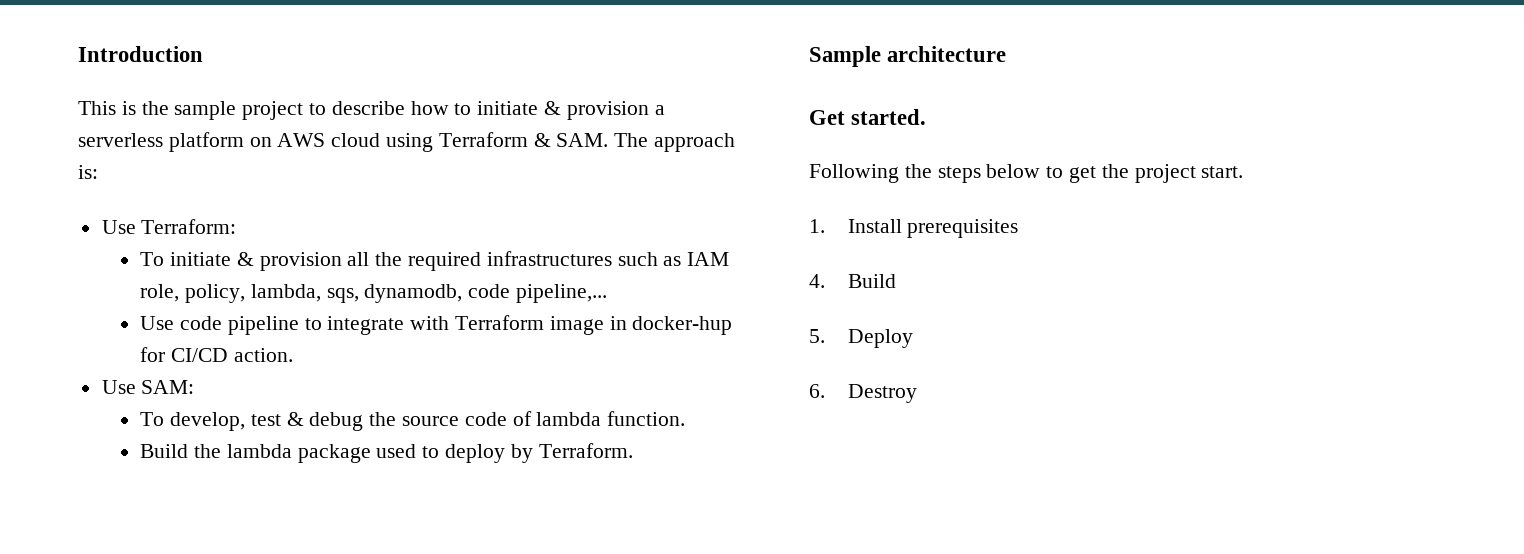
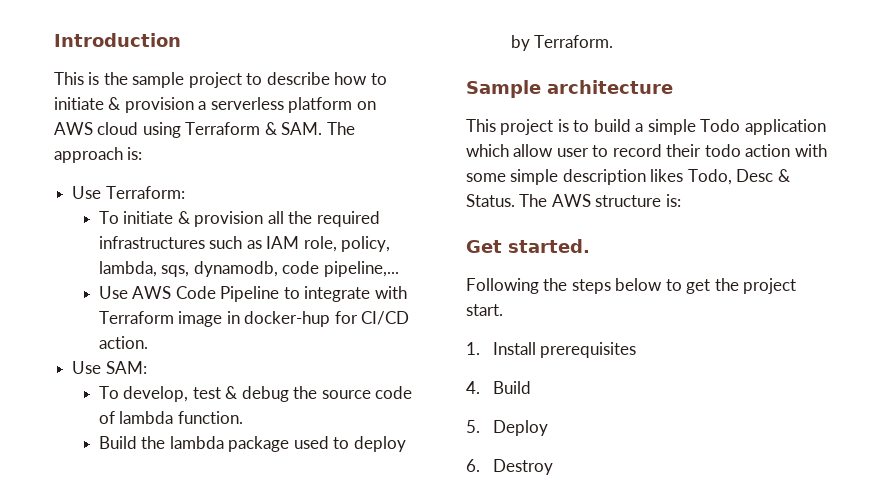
[179,316,299,335] code pipeline -> [132,286,280,302] AWS Code Pipeline
(1007, 54) none -> [466,119,826,135] [466,144,827,157] [466,169,790,185] [466,194,681,207] // This project is to build a simple Todo application which allow user to record their todo action with some simple description likes Todo, Desc & Status. The AWS structure is:

